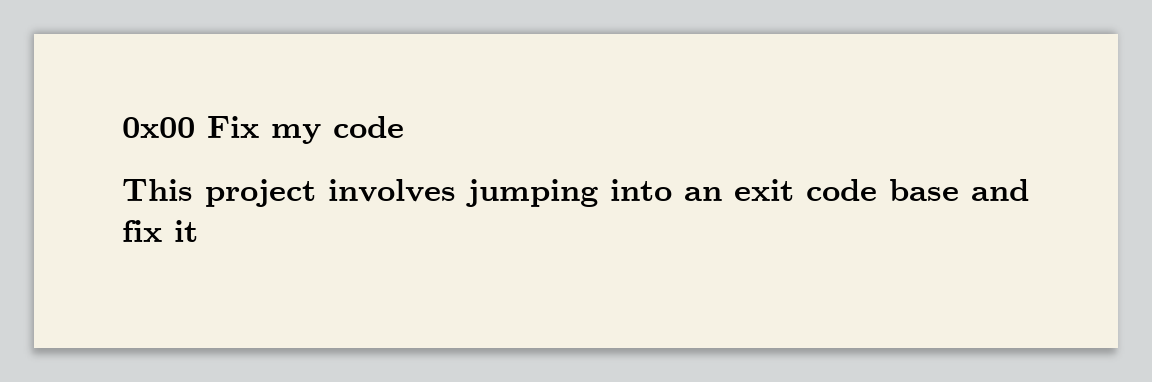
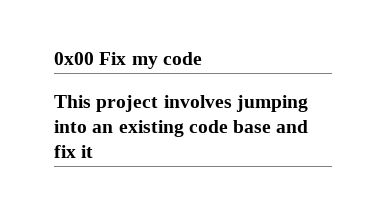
[734,179,794,201] exit -> [118,120,184,137] existing

